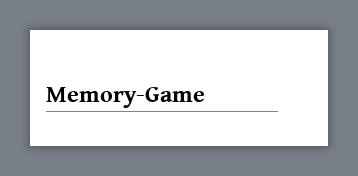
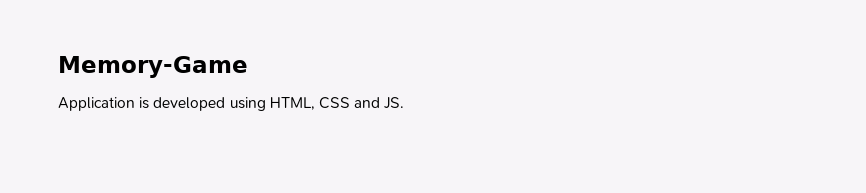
(205, 97) none -> [58,97,405,111] // Application is developed using HTML, CSS and JS.

